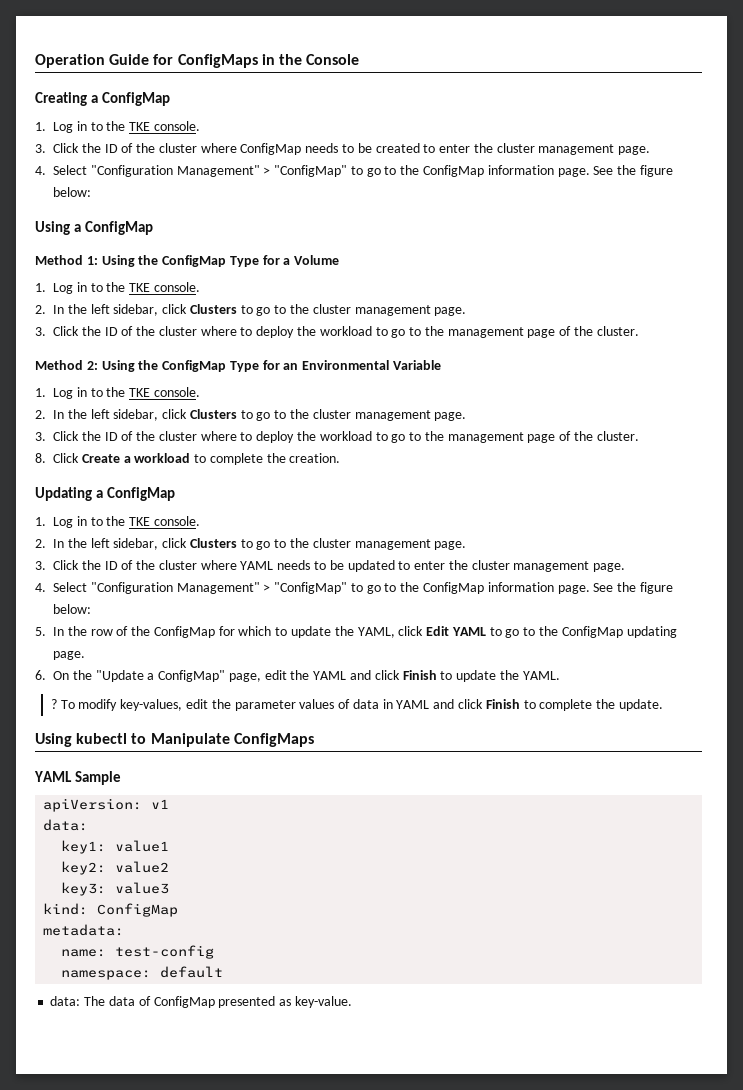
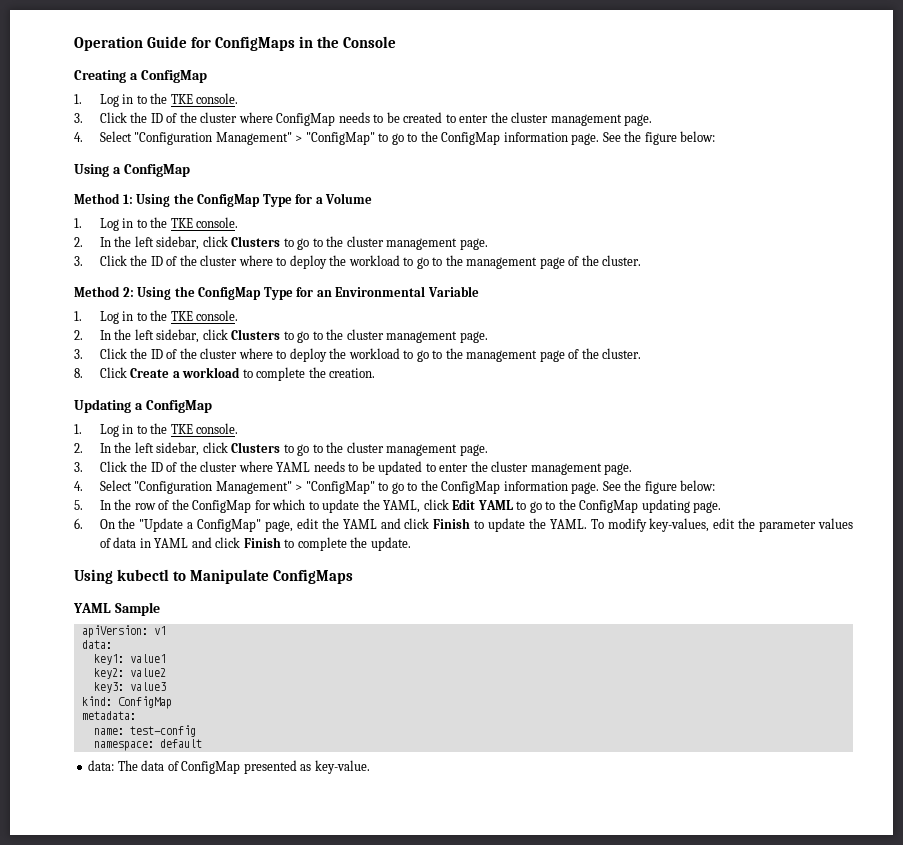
[50,699,57,709] // ? -> (587, 524) none

